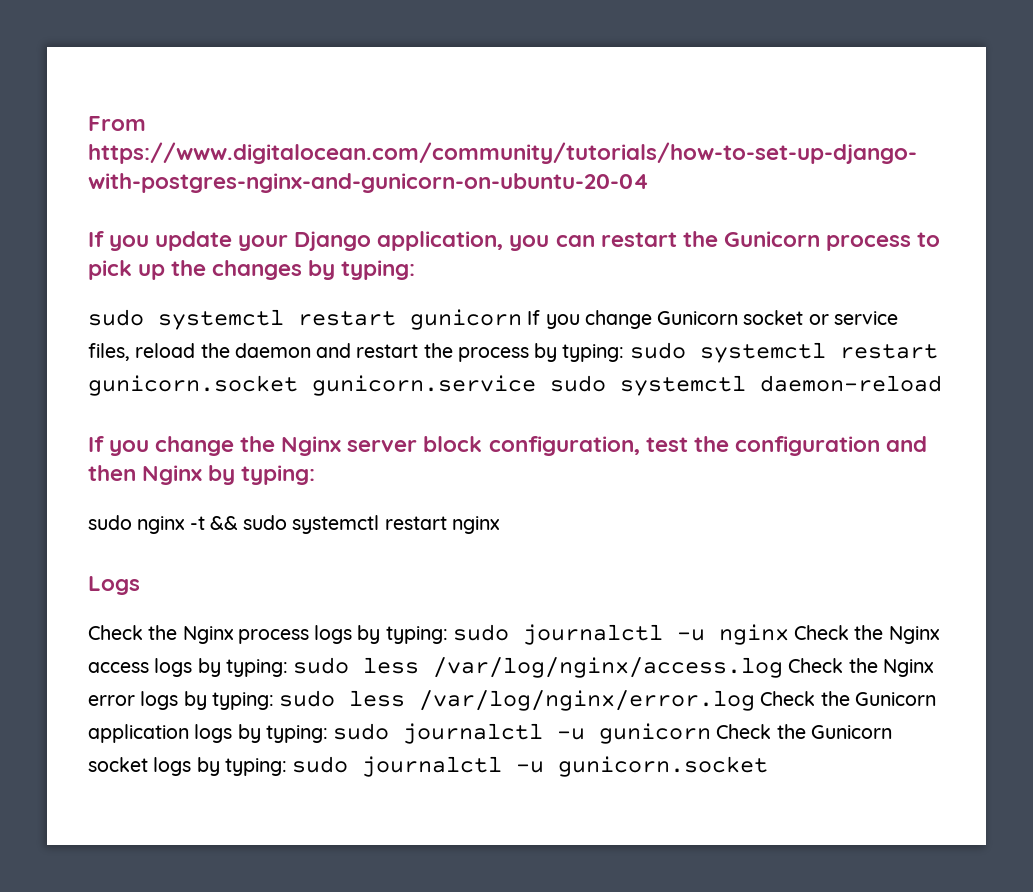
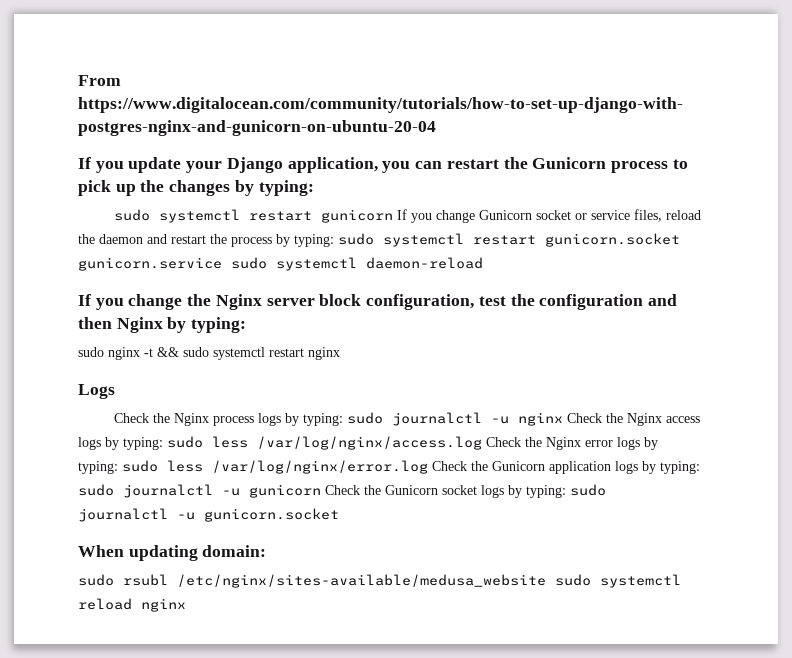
(769, 766) none -> [78,545,267,561] [78,574,681,588] [78,598,186,612] // When updating domain: // sudo rsubl /etc/nginx/sites-available/medusa_website sudo systemctl reload nginx

